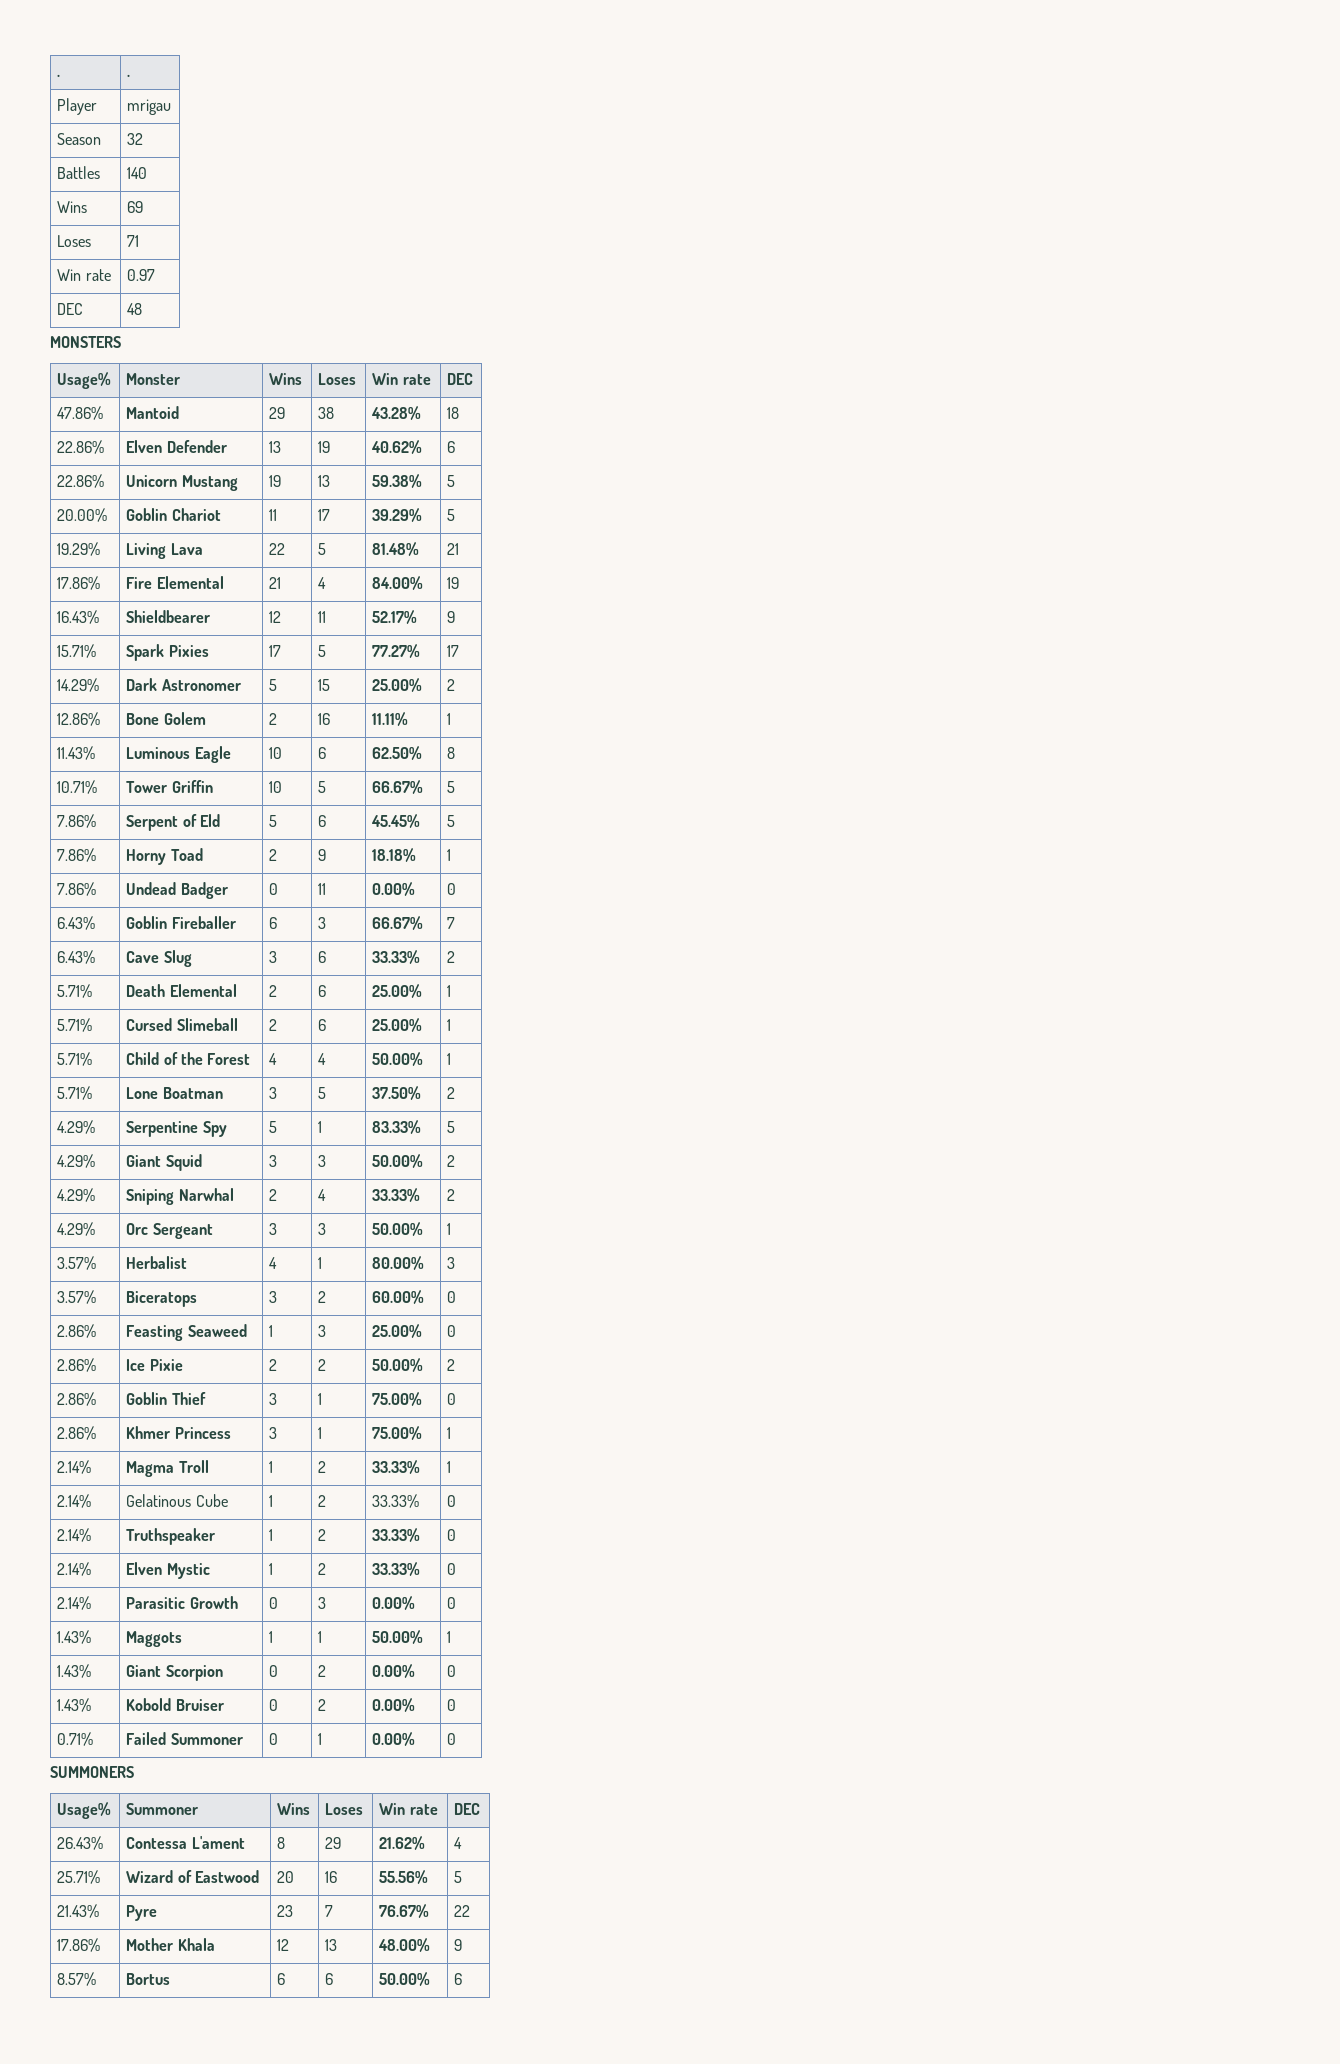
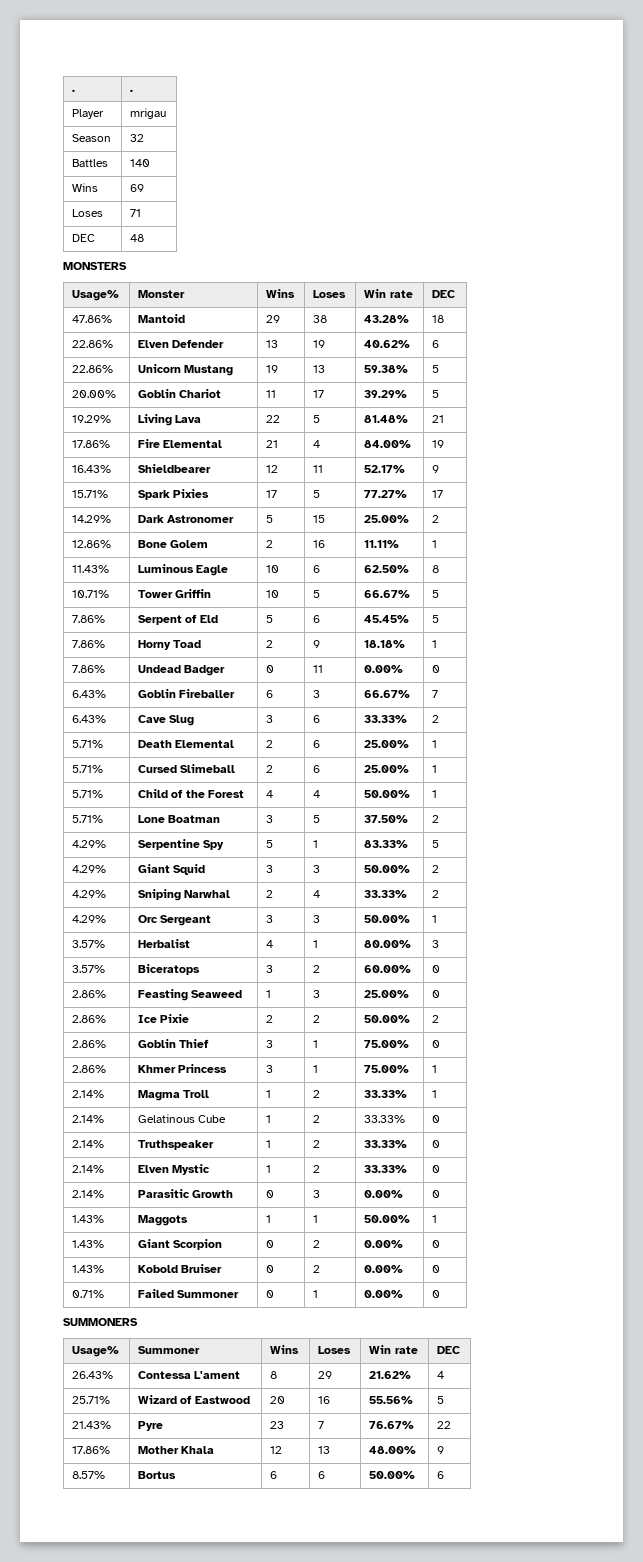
[57,269,111,281] [127,269,156,281] // Win rate | 0.97 -> (142, 213) none

